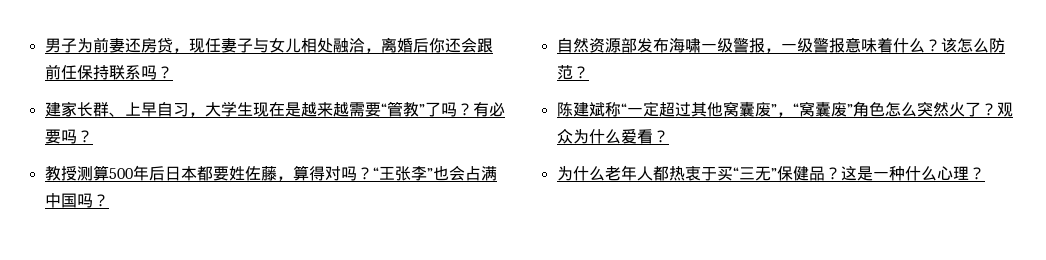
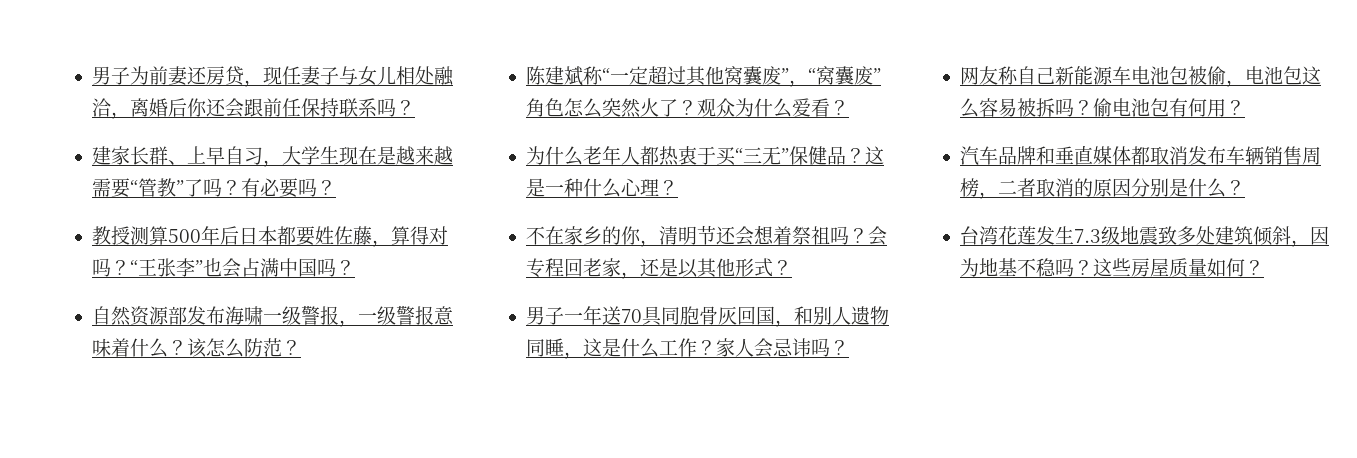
(985, 173) none -> [525,225,887,247] [525,258,792,279] [525,306,889,327] [525,338,849,359] [959,66,1321,87] [959,98,1245,118] [959,146,1321,165] [959,178,1245,199] [959,226,1329,247] [959,258,1264,277] // 不在家乡的你，清明节还会想着祭祖吗？会专程回老家，还是以其他形式？ // 男子一年送70具同胞骨灰回国，和别人遗物同睡，这是什么工作？家人会忌讳吗？ // 网友称自己新能源车电池包被偷，电池包这么容易被拆吗？偷电池包有何用？ // 汽车品牌和垂直媒体都取消发布车辆销售周榜，二者取消的原因分别是什么？ // 台湾花莲发生7.3级地震致多处建筑倾斜，因为地基不稳吗？这些房屋质量如何？

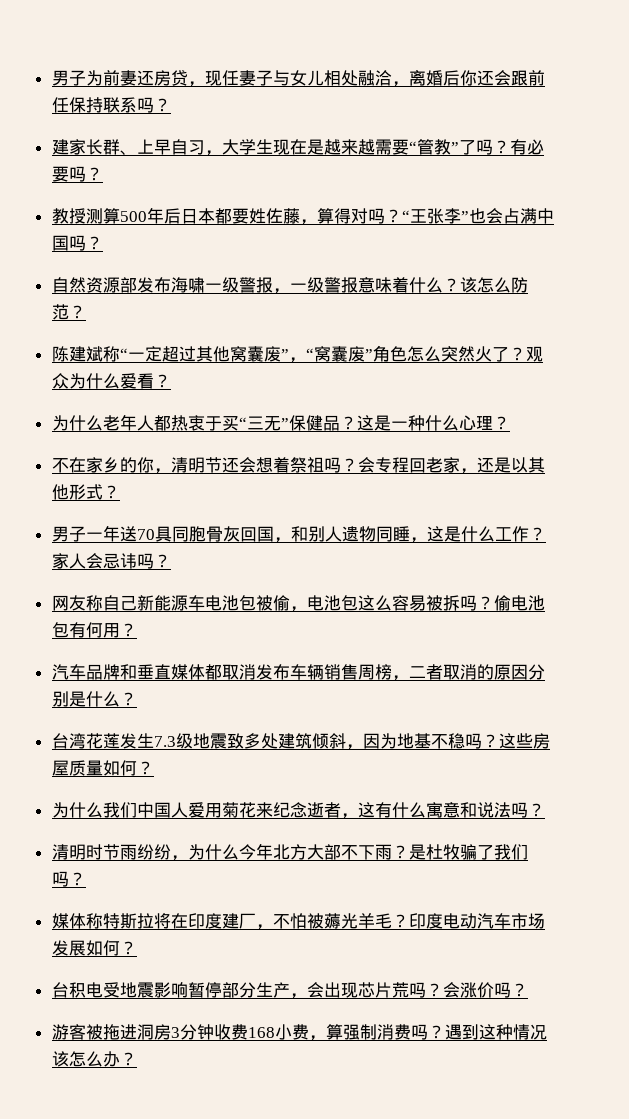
(1264, 267) none -> [51,802,545,819] [51,843,528,861] [51,871,86,887] [51,913,545,930] [51,940,137,956] [51,982,528,999] [51,1024,547,1041] [51,1051,137,1067] // 为什么我们中国人爱用菊花来纪念逝者，这有什么寓意和说法吗？ // 清明时节雨纷纷，为什么今年北方大部不下雨？是杜牧骗了我们吗？ // 媒体称特斯拉将在印度建厂，不怕被薅光羊毛？印度电动汽车市场发展如何？ // 台积电受地震影响暂停部分生产，会出现芯片荒吗？会涨价吗？ // 游客被拖进洞房3分钟收费168小费，算强制消费吗？遇到这种情况该怎么办？

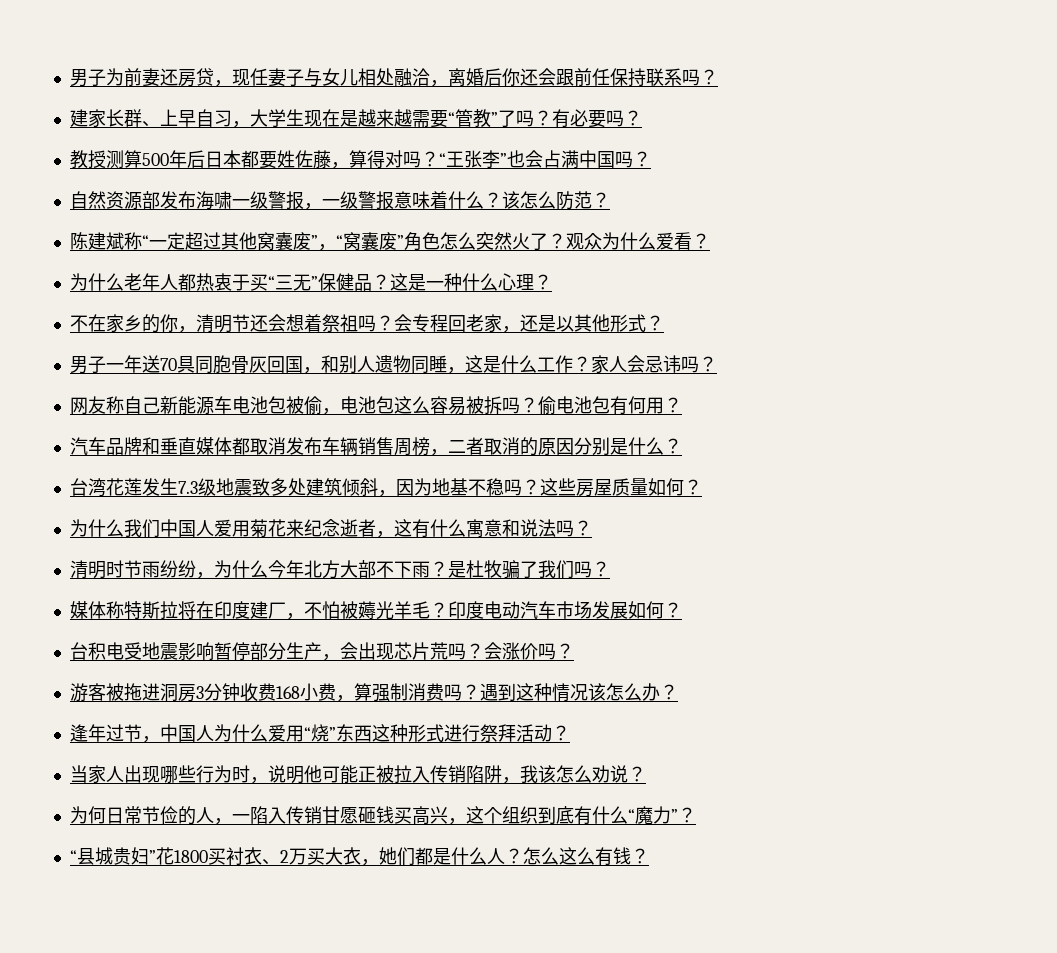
(137, 1059) none -> [69,724,570,743] [69,765,646,784] [69,806,696,825] [69,847,649,866] // 逢年过节，中国人为什么爱用“烧”东西这种形式进行祭拜活动？ // 当家人出现哪些行为时，说明他可能正被拉入传销陷阱，我该怎么劝说？ // 为何日常节俭的人，一陷入传销甘愿砸钱买高兴，这个组织到底有什么“魔力”？ // “县城贵妇”花1800买衬衣、2万买大衣，她们都是什么人？怎么这么有钱？

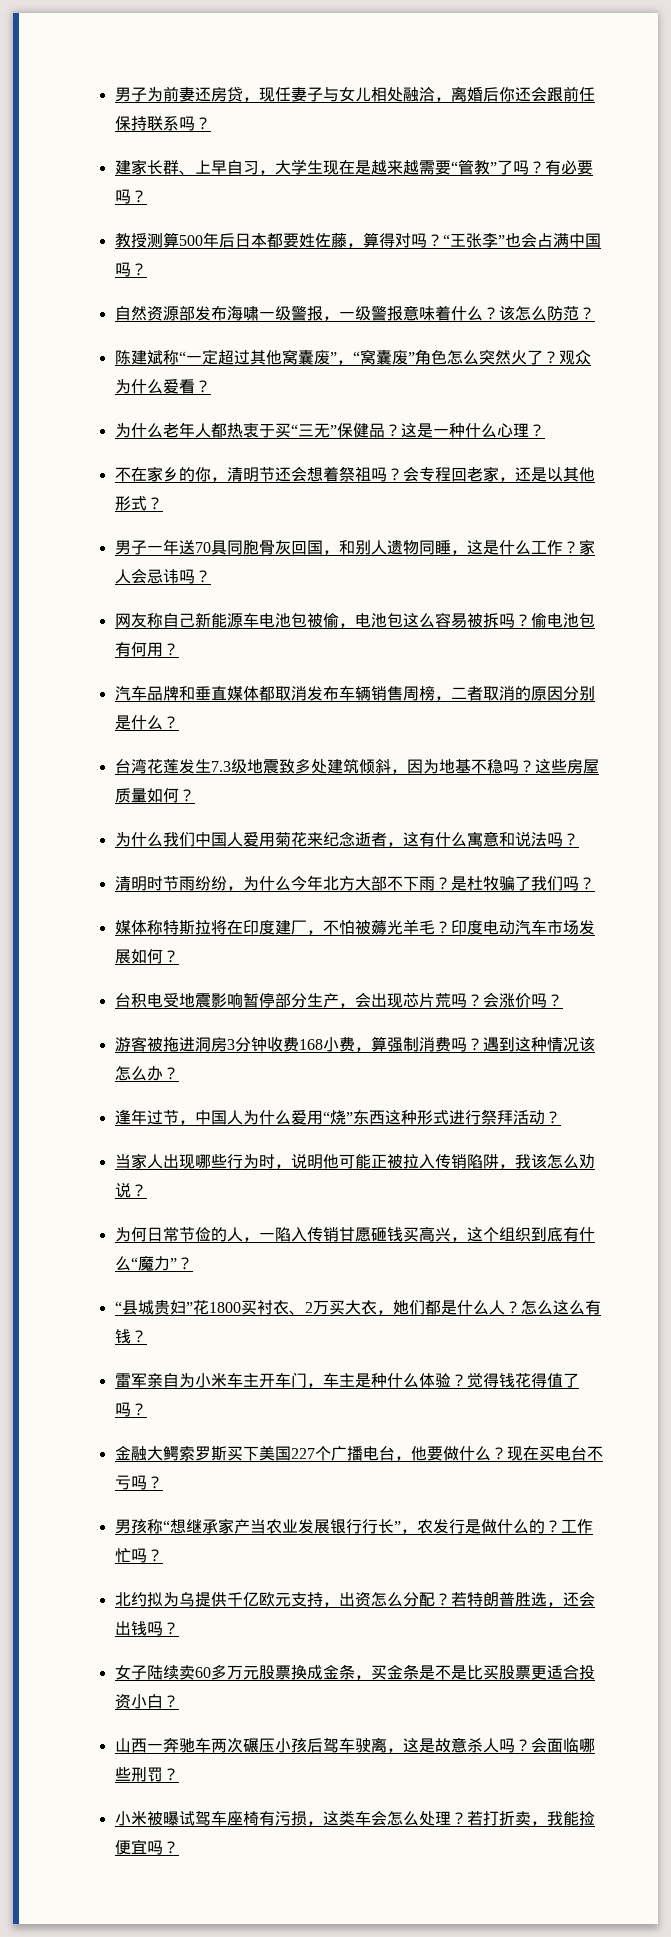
(649, 856) none -> [114,1372,579,1388] [114,1402,147,1417] [114,1446,603,1461] [114,1475,163,1490] [114,1518,593,1534] [114,1548,163,1563] [114,1591,595,1607] [114,1621,179,1636] [114,1664,595,1680] [114,1694,179,1709] [114,1737,595,1753] [114,1767,179,1782] [114,1810,595,1826] [114,1839,179,1855] // 雷军亲自为小米车主开车门，车主是种什么体验？觉得钱花得值了吗？ // 金融大鳄索罗斯买下美国227个广播电台，他要做什么？现在买电台不亏吗？ // 男孩称“想继承家产当农业发展银行行长”，农发行是做什么的？工作忙吗？ // 北约拟为乌提供千亿欧元支持，出资怎么分配？若特朗普胜选，还会出钱吗？ // 女子陆续卖60多万元股票换成金条，买金条是不是比买股票更适合投资小白？ // 山西一奔驰车两次碾压小孩后驾车驶离，这是故意杀人吗？会面临哪些刑罚？ // 小米被曝试驾车座椅有污损，这类车会怎么处理？若打折卖，我能捡便宜吗？

